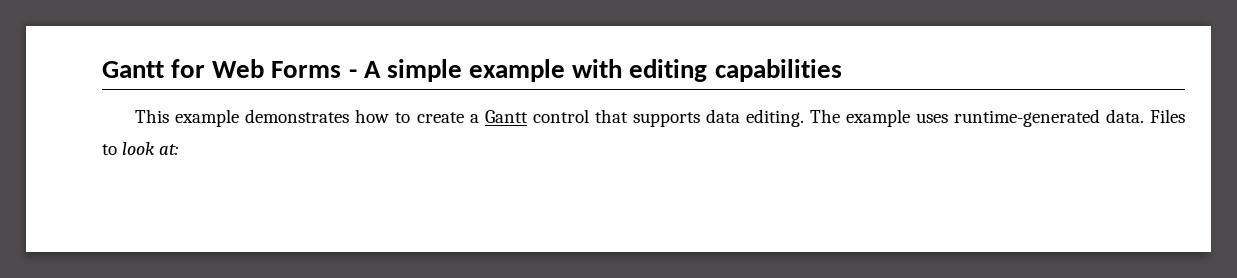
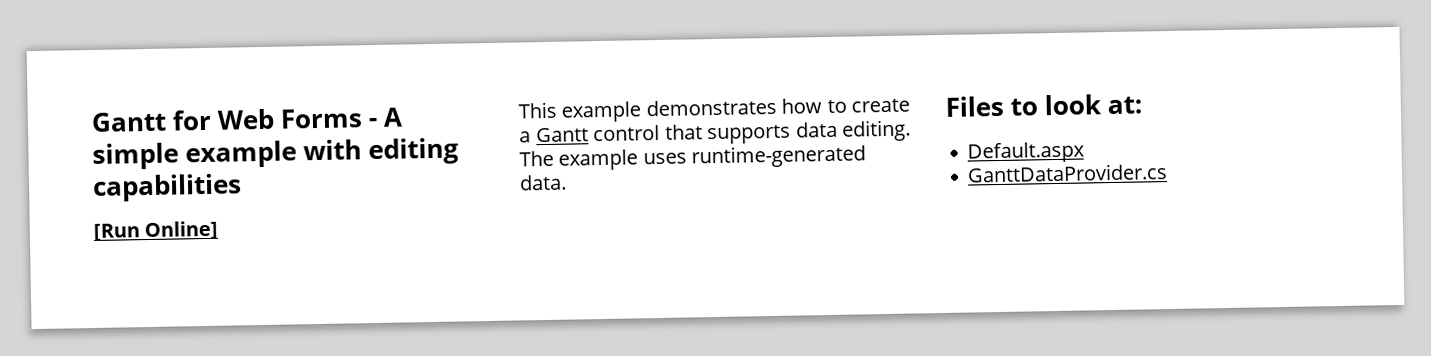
(842, 70) none -> [93,220,219,241] // [Run Online]
(1144, 116) none -> (567, 182) //
(179, 149) none -> [967,141,1086,164] [967,163,1169,183] // Default.aspx // GanttDataProvider.cs

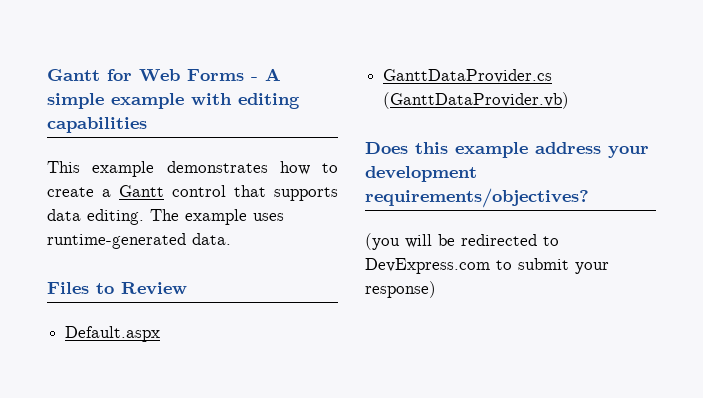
[93,220,219,241] // [Run Online] -> (147, 125) none
[1044,94,1143,116] look at: -> [121,282,187,295] Review
(1169, 173) none -> [383,92,570,109] [365,142,649,158] [365,166,477,182] [365,188,589,208] [365,233,559,250] [365,258,609,274] [365,281,436,298] (GanttDataProvider.vb) // Does this example address your development requirements/objectives? // (you will be redirected to DevExpress.com to submit your response)

